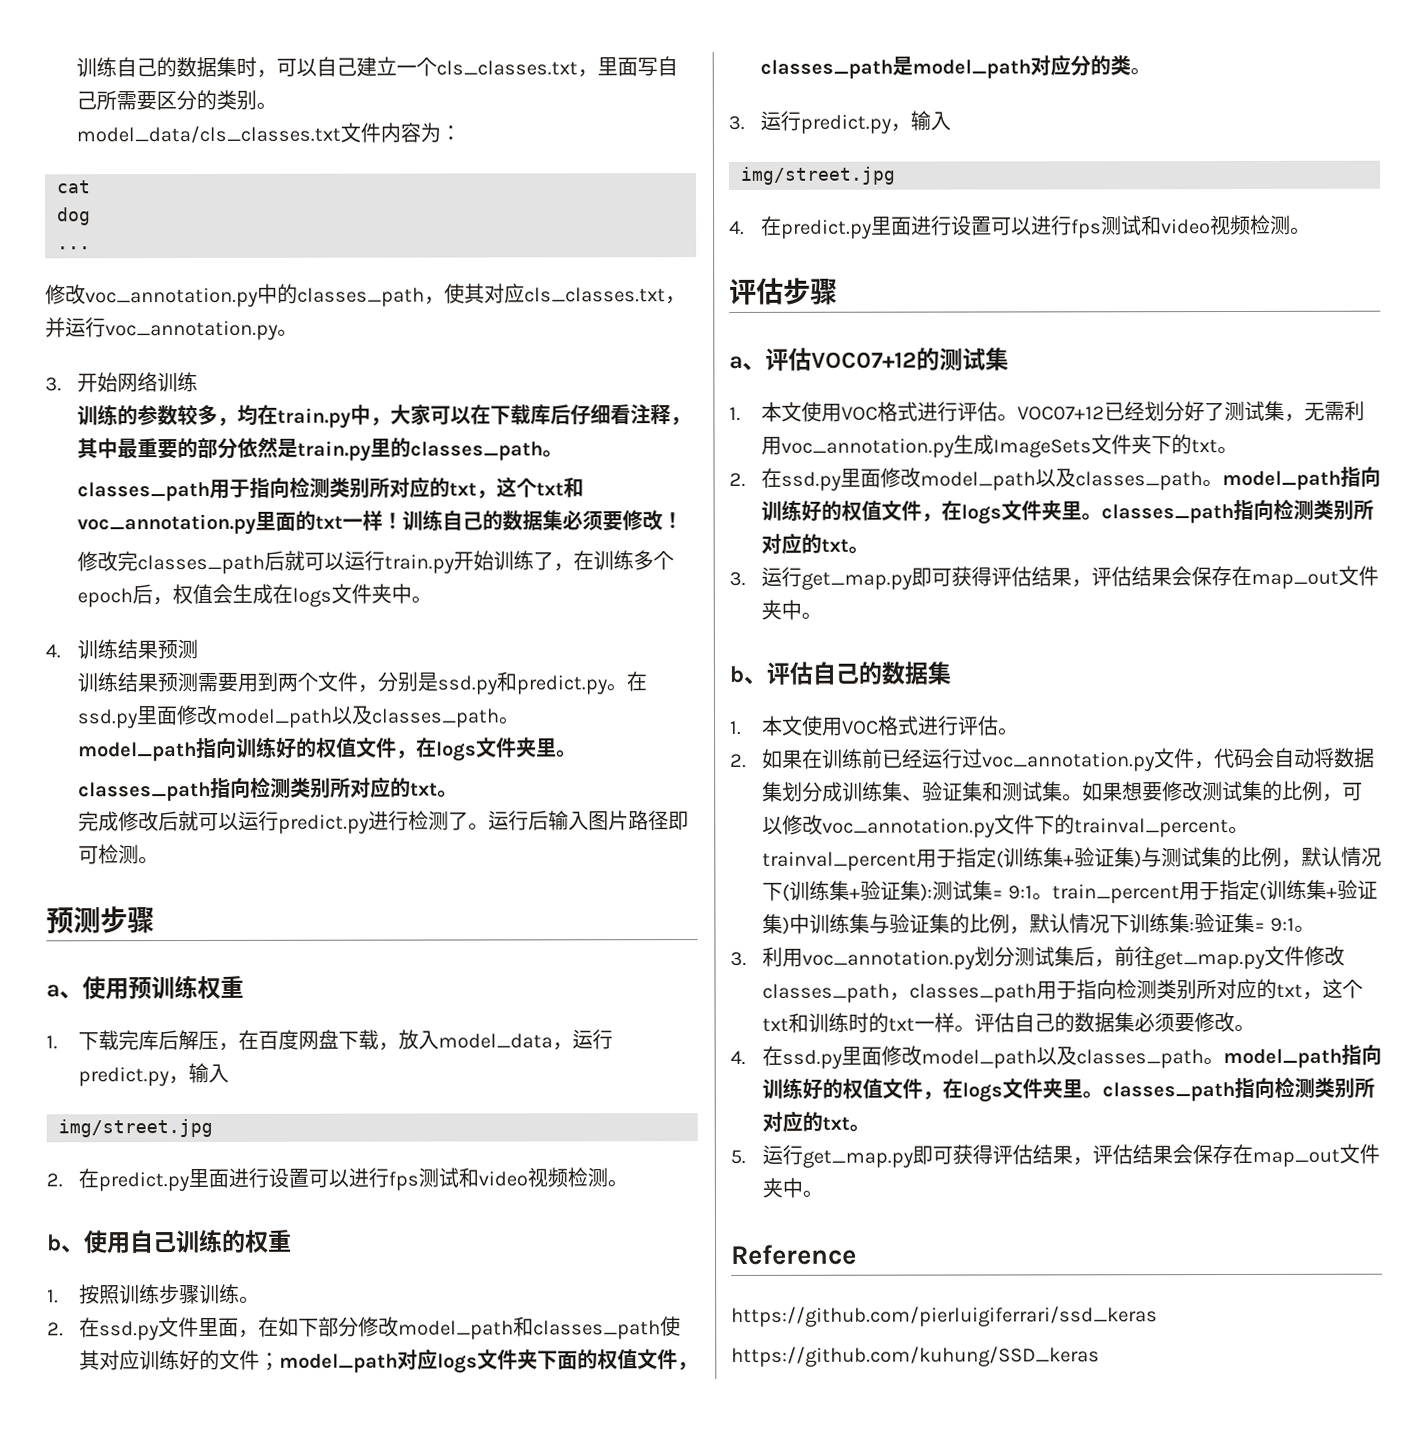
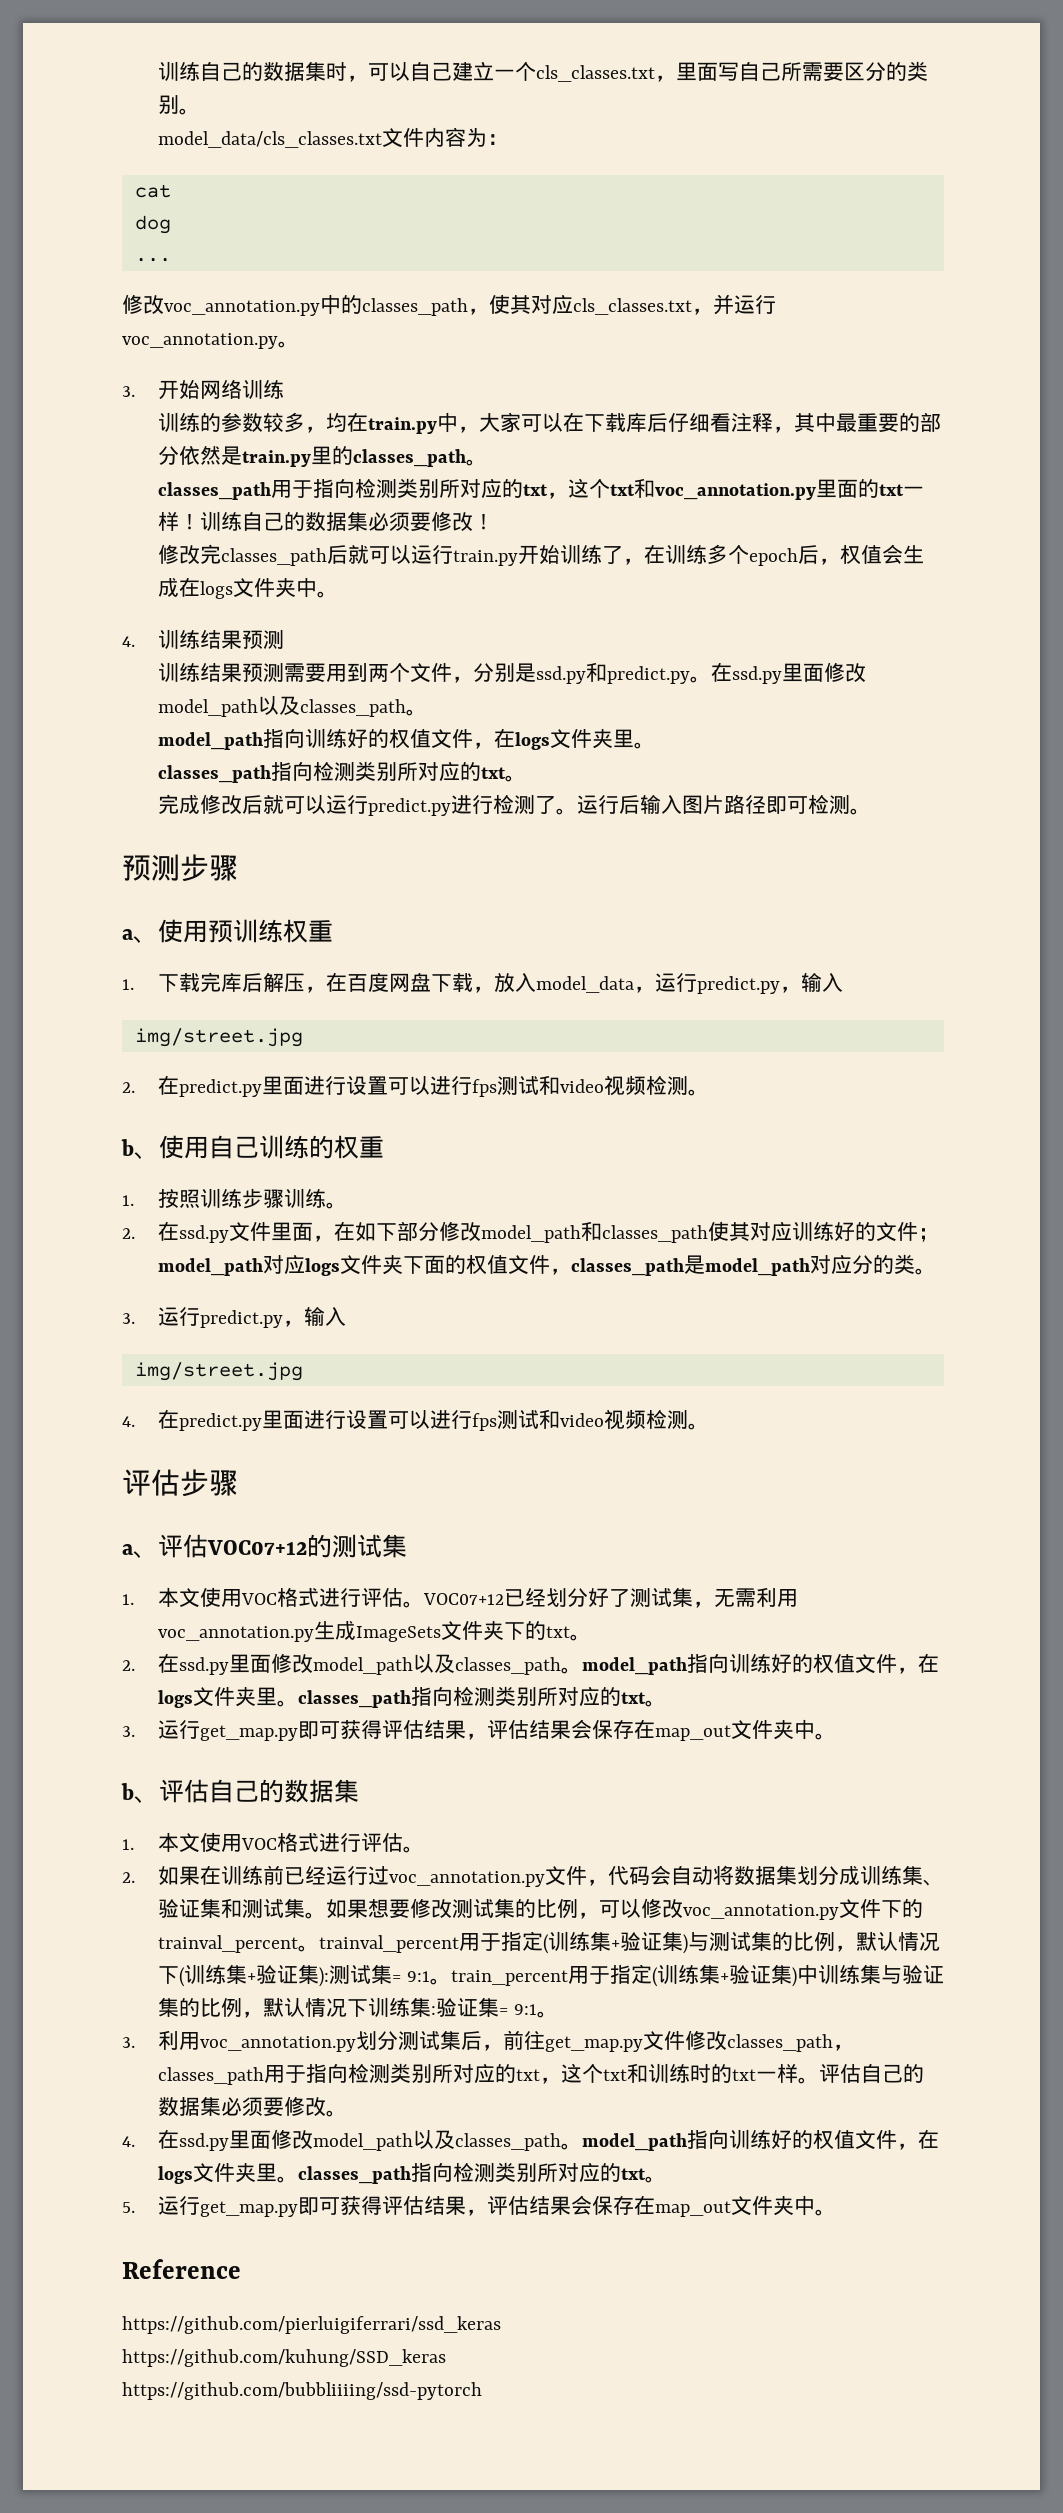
(1100, 1356) none -> [122,2382,482,2400] // https://github.com/bubbliiiing/ssd-pytorch

